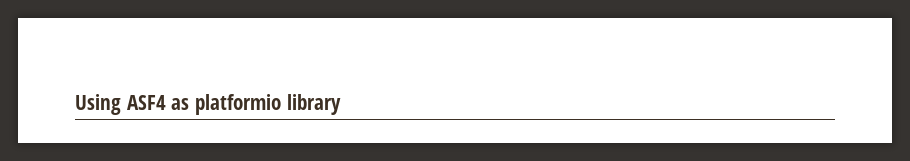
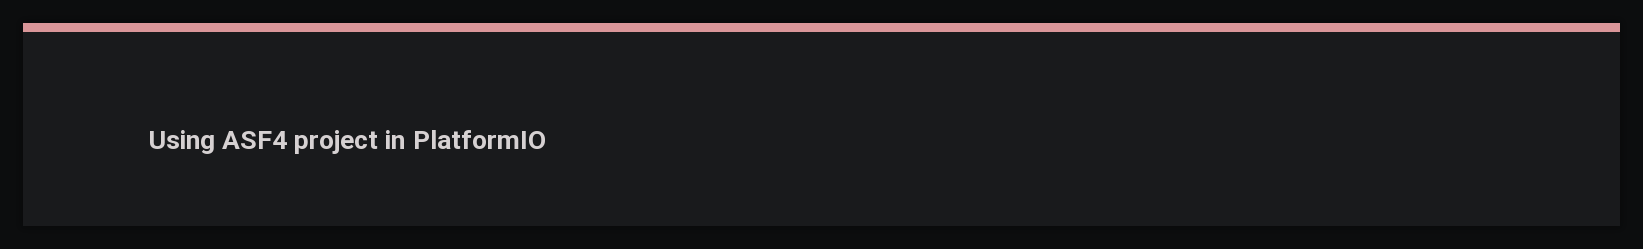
[171,94,341,115] as platformio library -> [294,130,546,154] project in PlatformIO

